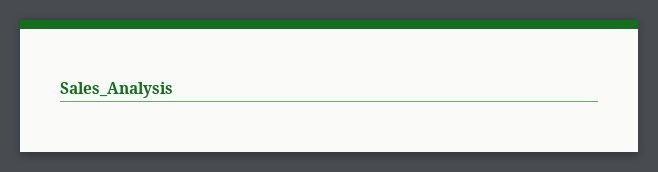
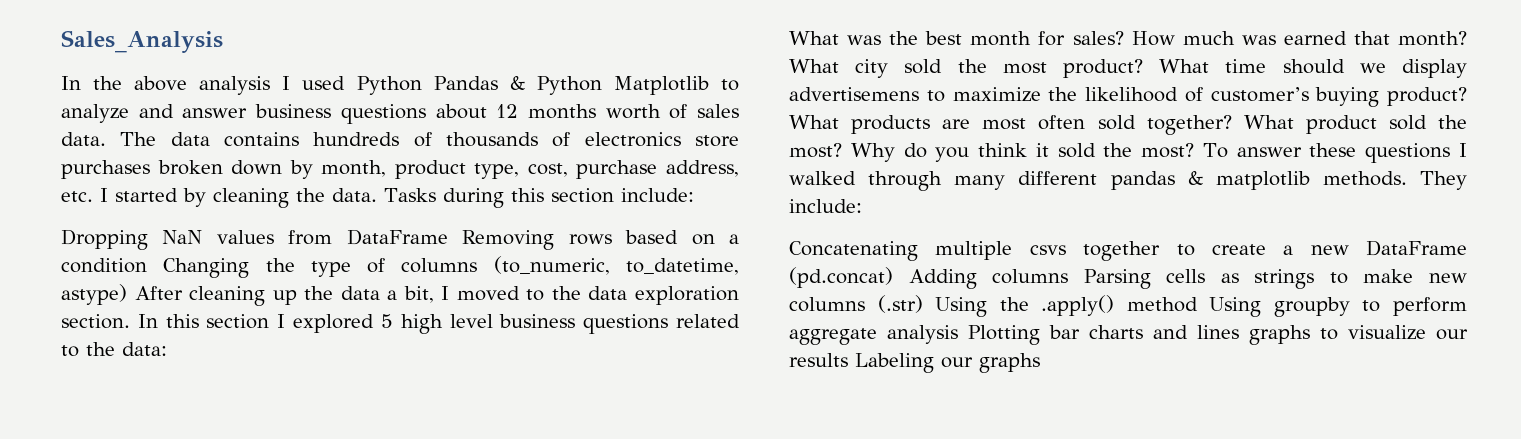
(173, 90) none -> [61,75,739,95] [61,104,740,124] [61,132,739,147] [61,160,739,179] [61,188,694,208] [61,229,740,250] [61,256,739,278] [61,284,740,306] [61,314,740,334] [61,342,167,357] [789,31,1467,46] [789,59,1467,78] [789,87,1467,107] [789,115,1467,135] [789,143,1467,163] [789,170,1467,191] [789,199,862,213] [789,240,1467,261] [789,267,1467,289] [789,295,1467,317] [789,325,1468,345] [789,353,1040,373] // In the above analysis I used Python Pandas & Python Matplotlib to analyze and answer business questions about 12 months worth of sales data. The data contains hundreds of thousands of electronics store purchases broken down by month, product type, cost, purchase address, etc. I started by cleaning the data. Tasks during this section include: // Dropping NaN values from DataFrame Removing rows based on a condition Changing the type of columns (to_numeric, to_datetime, astype) After cleaning up the data a bit, I moved to the data exploration section. In this section I explored 5 high level business questions related to the data: // What was the best month for sales? How much was earned that month? What city sold the most product? What time should we display advertisemens to maximize the likelihood of customer’s buying product? What products are most often sold together? What product sold the most? Why do you think it sold the most? To answer these questions I walked through many different pandas & matplotlib methods. They include: // Concatenating multiple csvs together to create a new DataFrame (pd.concat) Adding columns Parsing cells as strings to make new columns (.str) Using the .apply() method Using groupby to perform aggregate analysis Plotting bar charts and lines graphs to visualize our results Labeling our graphs

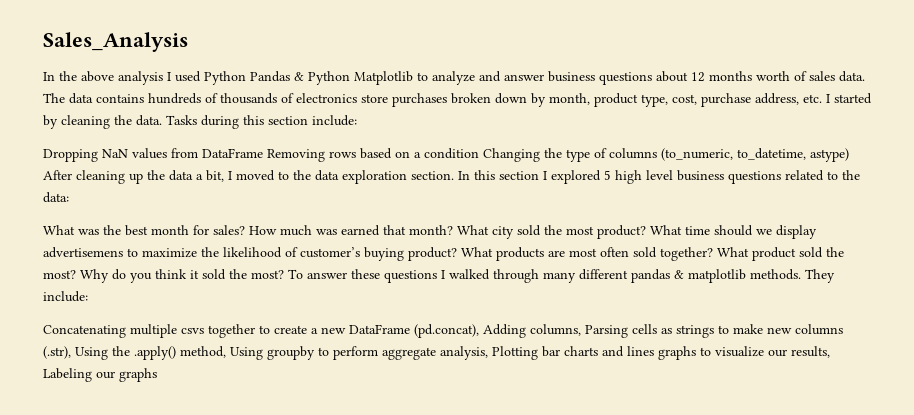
[789,267,1069,289] (pd.concat) Adding columns -> [414,324,581,338] (pd.concat), Adding columns,
[877,295,923,313] (.str) -> [43,346,71,359] (.str),
[1126,297,1198,312] method -> [180,346,226,358] method,
[887,325,958,344] analysis -> [440,346,488,360] analysis,
[789,353,848,367] results -> [791,346,830,358] results,

